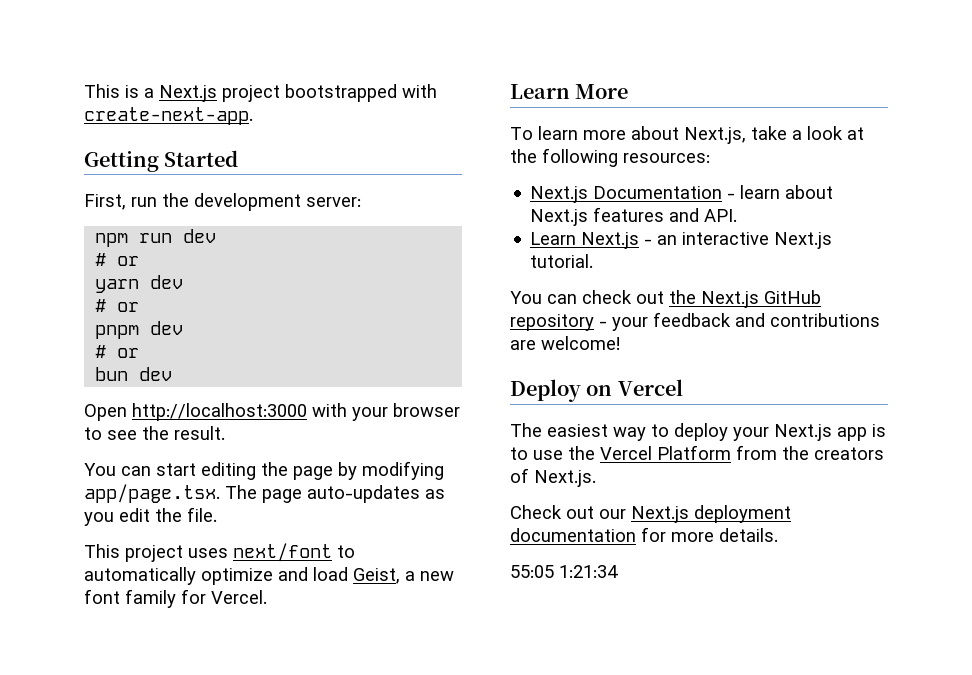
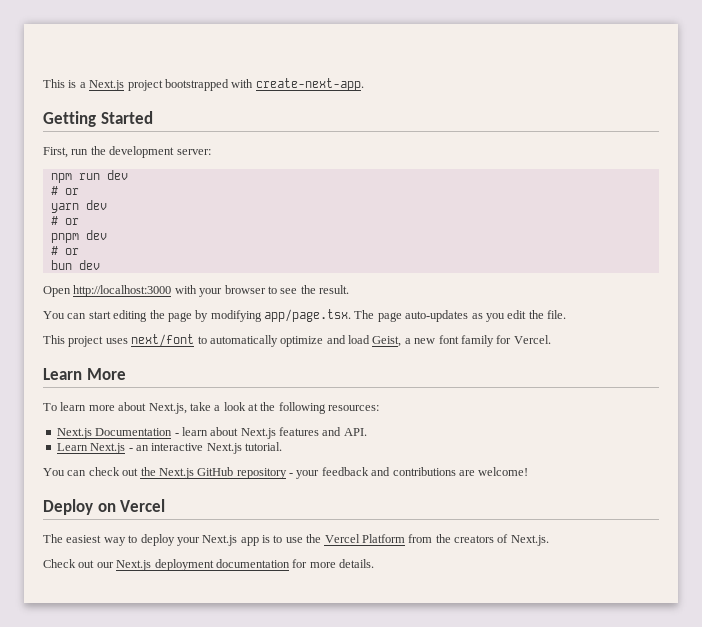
[510,565,618,578] // 55:05 1:21:34 -> (374, 563) none

